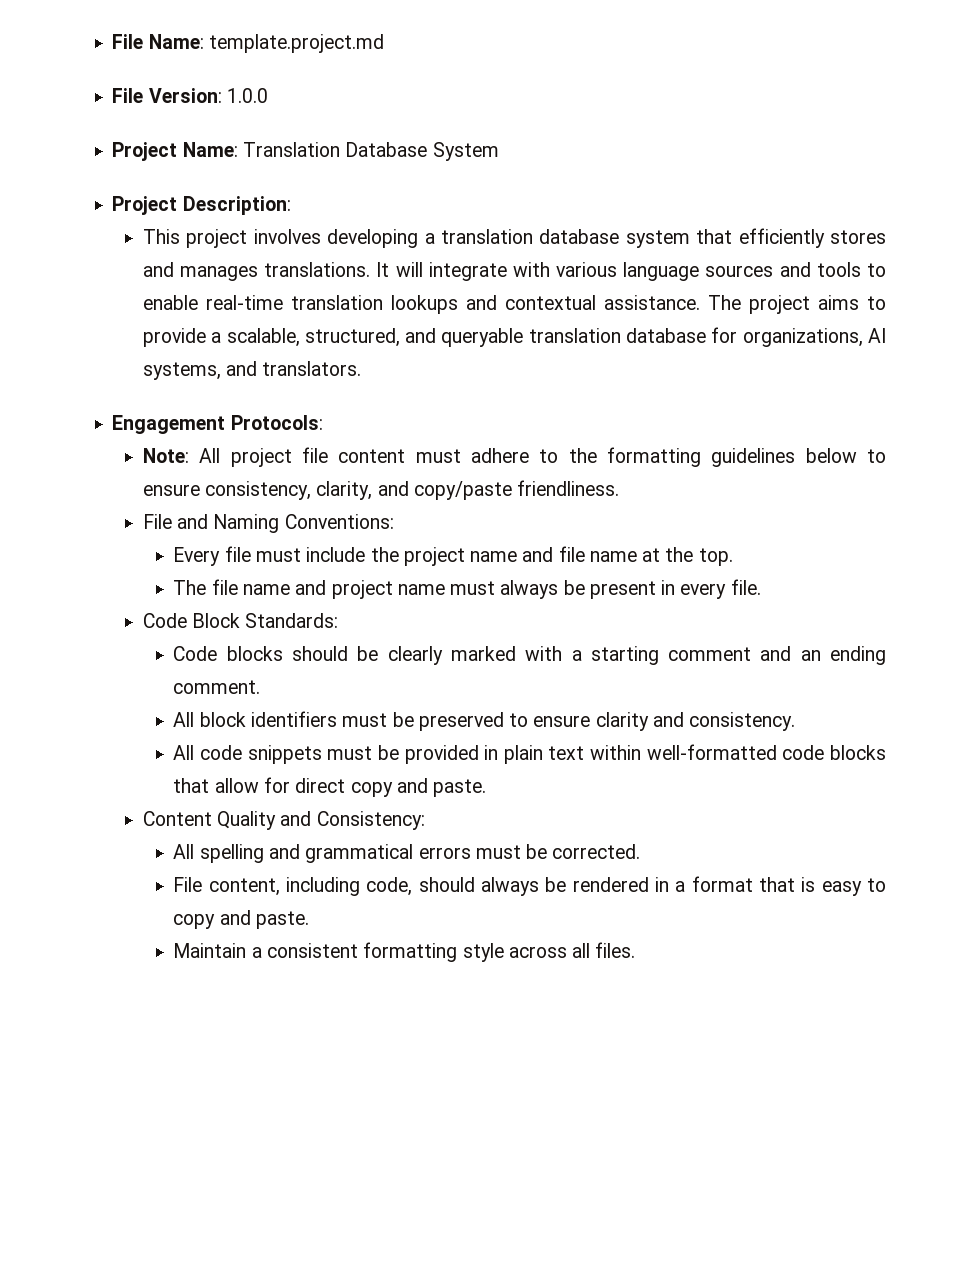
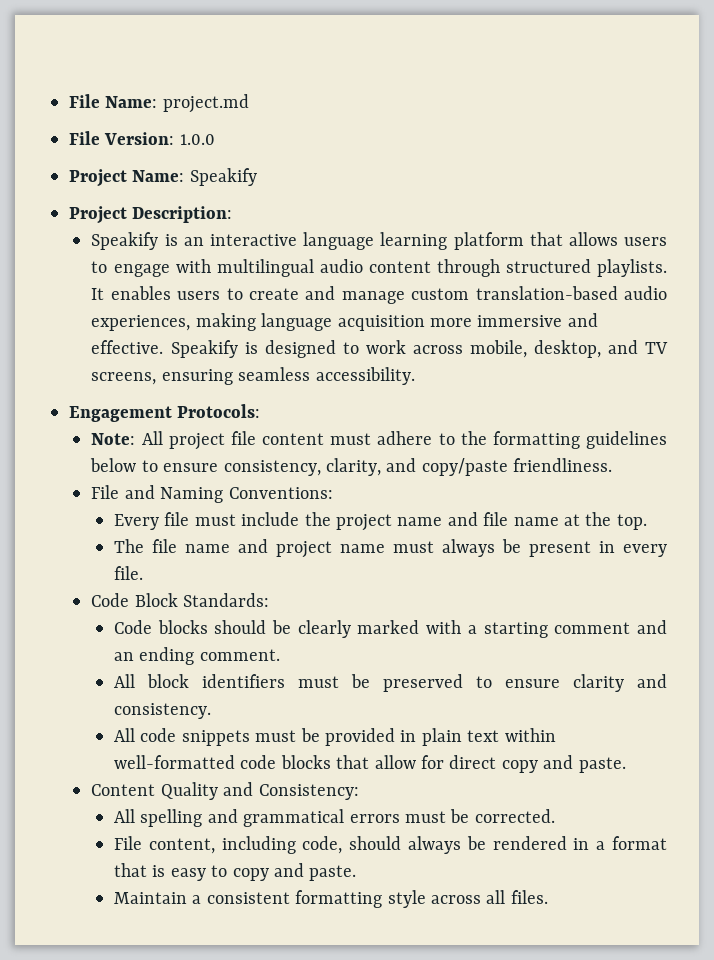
[208,34,384,53] template.project.md -> [162,94,249,113] project.md
[242,142,499,161] Translation Database System -> [189,168,257,186] Speakify
[142,228,887,248] [142,262,887,281] [142,295,887,314] [142,327,886,347] [142,361,362,380] This project involves developing a translation database system that efficiently stores and manages translations. It will integrate with various language sources and tools to enable real-time translation lookups and contextual assistance. The project aims to provide a scalable, structured, and queryable translation database for organizations, AI systems, and translators. -> [91,232,668,250] [91,259,668,277] [91,286,667,304] [91,313,598,331] [91,340,669,358] [91,367,415,385] Speakify is an interactive language learning platform that allows users to engage with multilingual audio content through structured playlists. It enables users to create and manage custom translation-based audio experiences, making language acquisition more immersive and effective. Speakify is designed to work across mobile, desktop, and TV screens, ensuring seamless accessibility.

